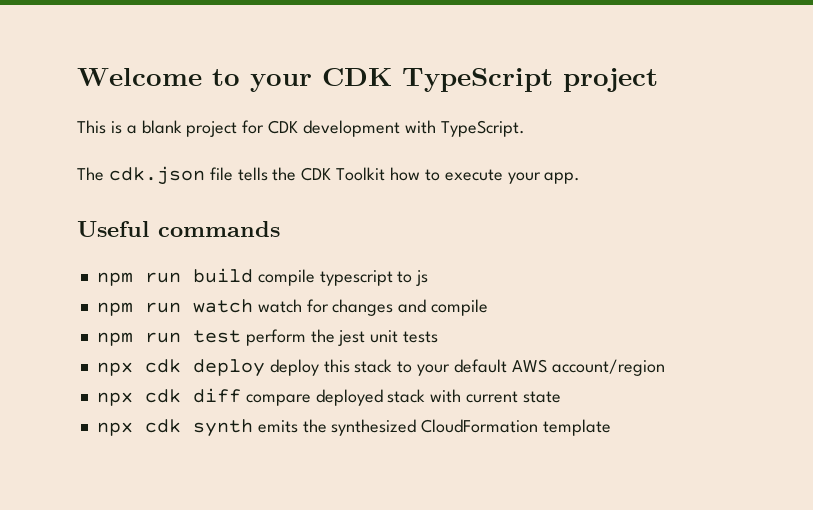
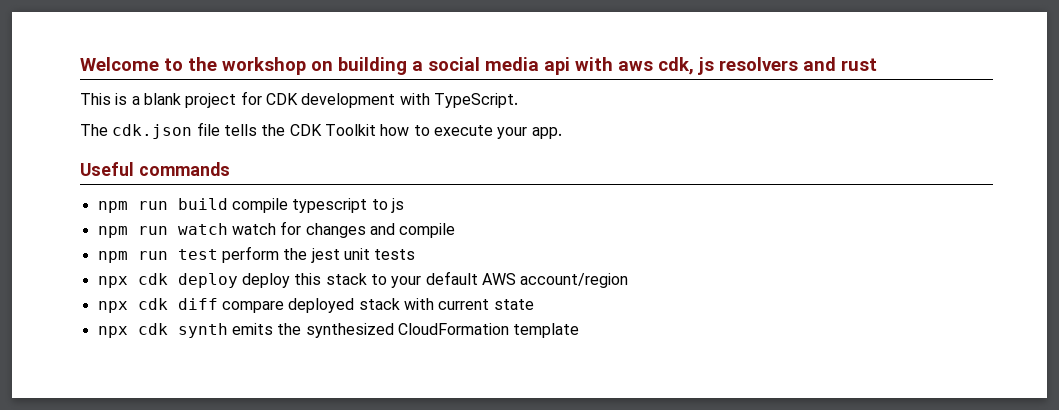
[250,68,658,92] your CDK TypeScript project -> [188,57,877,75] the workshop on building a social media api with aws cdk, js resolvers and rust

